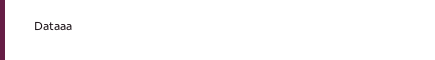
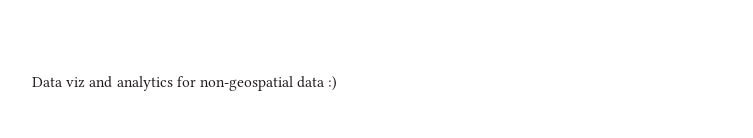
[34,21,72,31] Dataaa -> [32,76,338,91] Data viz and analytics for non-geospatial data :)

